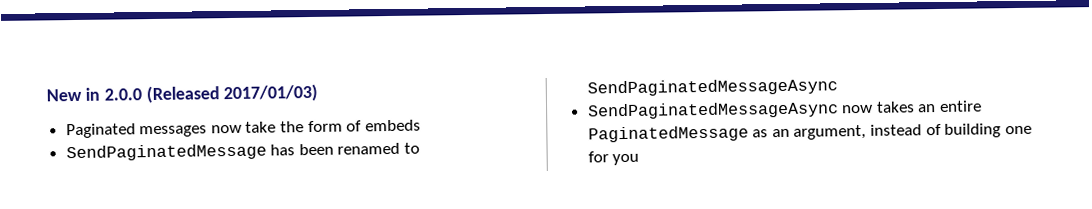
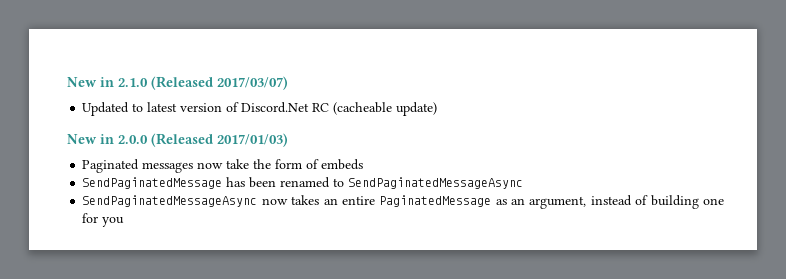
[46,87,100,102] New in -> [67,76,288,90] [82,102,438,116] [67,134,114,144] New in 2.1.0 (Released 2017/03/07) // Updated to latest version of Discord.Net RC (cacheable update) // New in

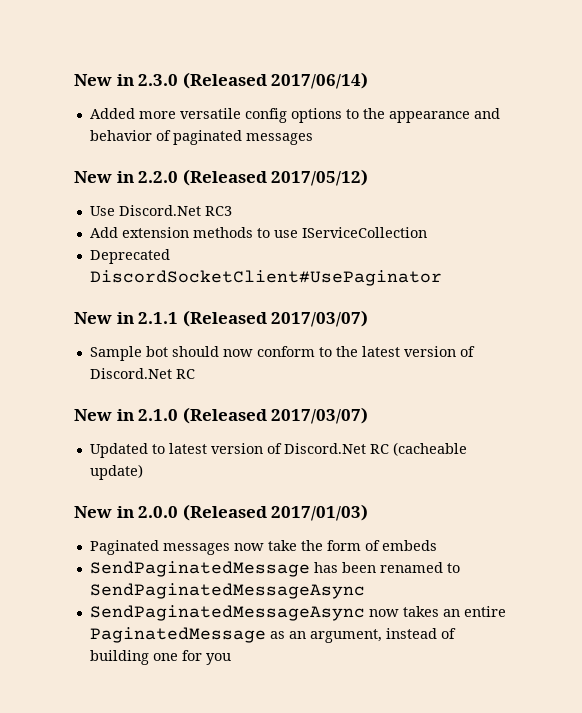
[67,77,114,87] New in -> [74,72,369,89] [89,108,500,123] [89,130,313,145] [74,169,369,186] [89,205,232,216] [89,227,427,238] [89,249,170,264] [89,270,442,286] [74,310,369,327] [89,346,475,361] [89,368,195,379] [74,409,134,421] New in 2.3.0 (Released 2017/06/14) // Added more versatile config options to the appearance and behavior of paginated messages // New in 2.2.0 (Released 2017/05/12) // Use Discord.Net RC3 // Add extension methods to use IServiceCollection // Deprecated DiscordSocketClient#UsePaginator // New in 2.1.1 (Released 2017/03/07) // Sample bot should now conform to the latest version of Discord.Net RC // New in

